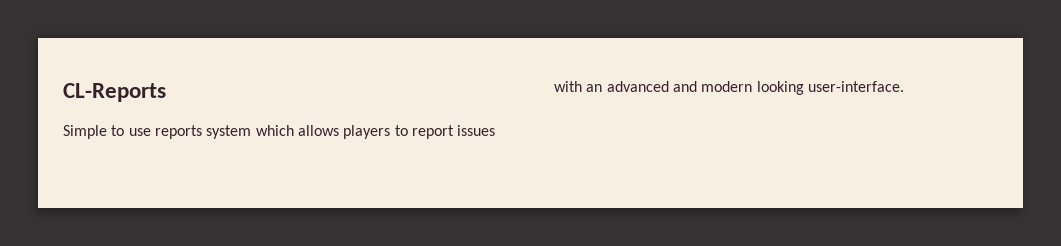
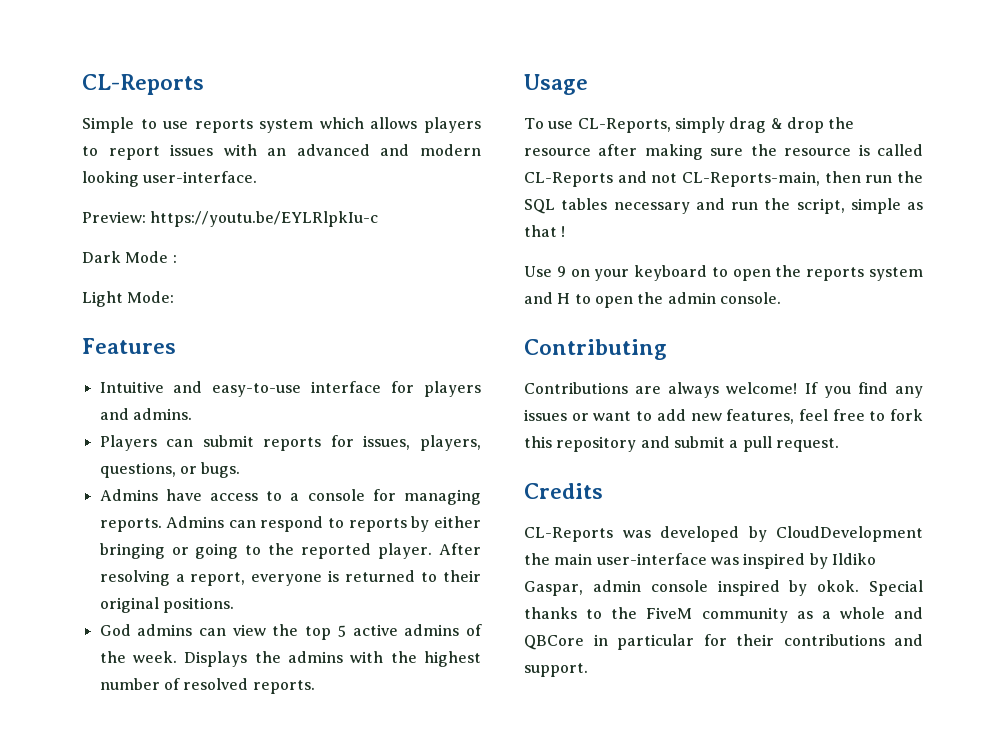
(904, 86) none -> [82,211,379,227] [82,251,177,263] [82,291,175,307] [82,338,176,354] [99,381,481,397] [99,408,192,420] [99,435,481,451] [99,462,241,478] [99,489,481,505] [99,516,481,532] [99,543,481,559] [99,570,481,586] [99,597,234,613] [99,624,482,640] [99,651,481,667] [99,678,315,694] [524,74,588,95] [524,117,855,133] [524,144,923,160] [524,171,923,187] [524,198,923,214] [524,225,566,237] [524,265,923,281] [524,292,781,308] [524,339,667,360] [524,382,924,398] [524,409,923,424] [524,436,839,452] [524,483,603,499] [524,526,923,542] [524,553,876,569] [524,580,923,596] [524,607,923,623] [524,634,923,650] [524,663,588,677] // Preview: https://youtu.be/EYLRlpkIu-c // Dark Mode : // Light Mode: // Features // Intuitive and easy-to-use interface for players and admins. // Players can submit reports for issues, players, questions, or bugs. // Admins have access to a console for managing reports. Admins can respond to reports by either bringing or going to the reported player. After resolving a report, everyone is returned to their original positions. // God admins can view the top 5 active admins of the week. Displays the admins with the highest number of resolved reports. // Usage // To use CL-Reports, simply drag & drop the resource after making sure the resource is called CL-Reports and not CL-Reports-main, then run the SQL tables necessary and run the script, simple as that ! // Use 9 on your keyboard to open the reports system and H to open the admin console. // Contributing // Contributions are always welcome! If you find any issues or want to add new features, feel free to fork this repository and submit a pull request. // Credits // CL-Reports was developed by CloudDevelopment the main user-interface was inspired by Ildiko Gaspar, admin console inspired by okok. Special thanks to the FiveM community as a whole and QBCore in particular for their contributions and support.

